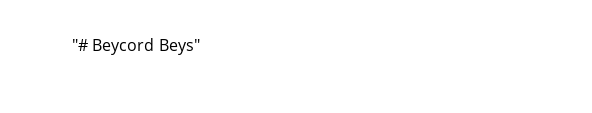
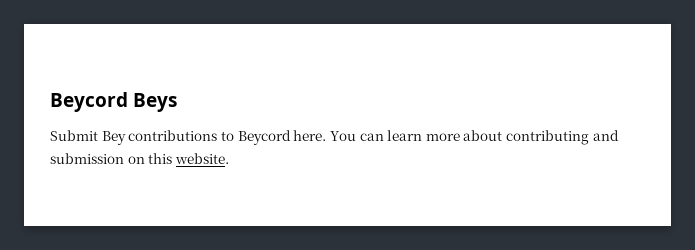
[72,38,200,55] "# Beycord Beys" -> [50,92,178,112] [50,130,619,145] [50,153,229,164] Beycord Beys // Submit Bey contributions to Beycord here. You can learn more about contributing and submission on this website.

